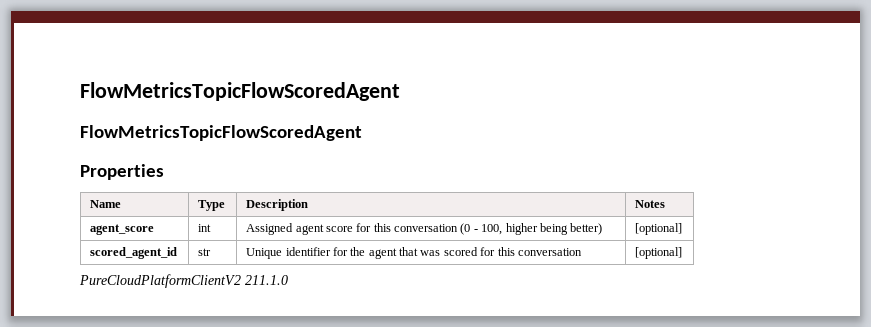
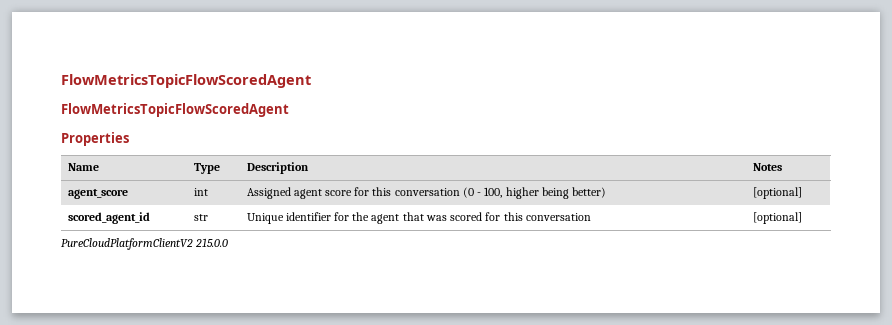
[245,275,288,285] 211.1.0 -> [195,238,229,247] 215.0.0

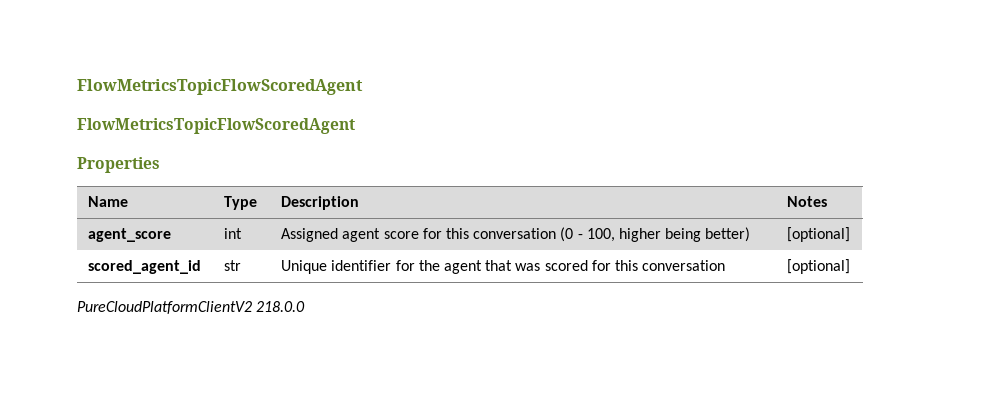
[195,238,229,247] 215.0.0 -> [256,301,306,312] 218.0.0

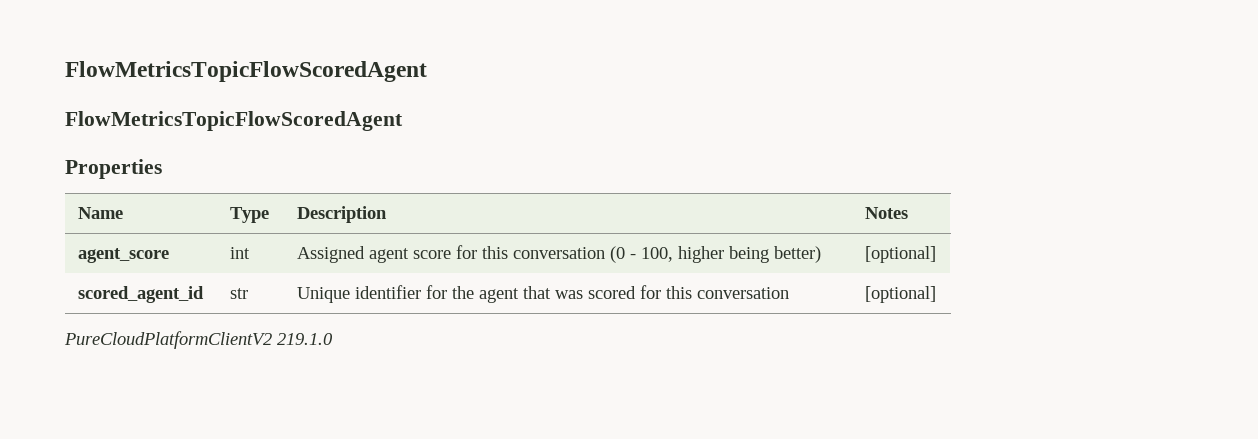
[256,301,306,312] 218.0.0 -> [277,333,333,345] 219.1.0

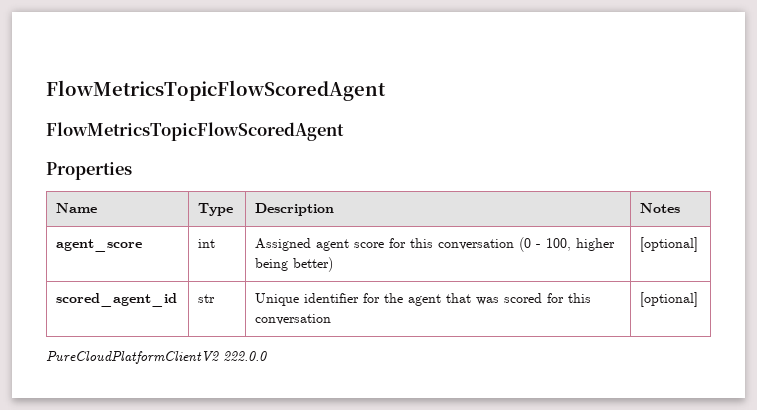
[277,333,333,345] 219.1.0 -> [223,351,267,361] 222.0.0

